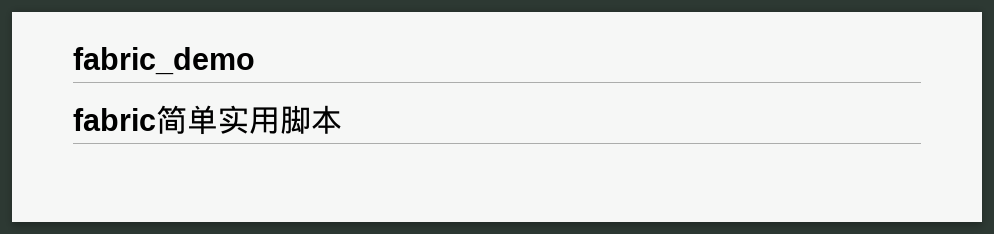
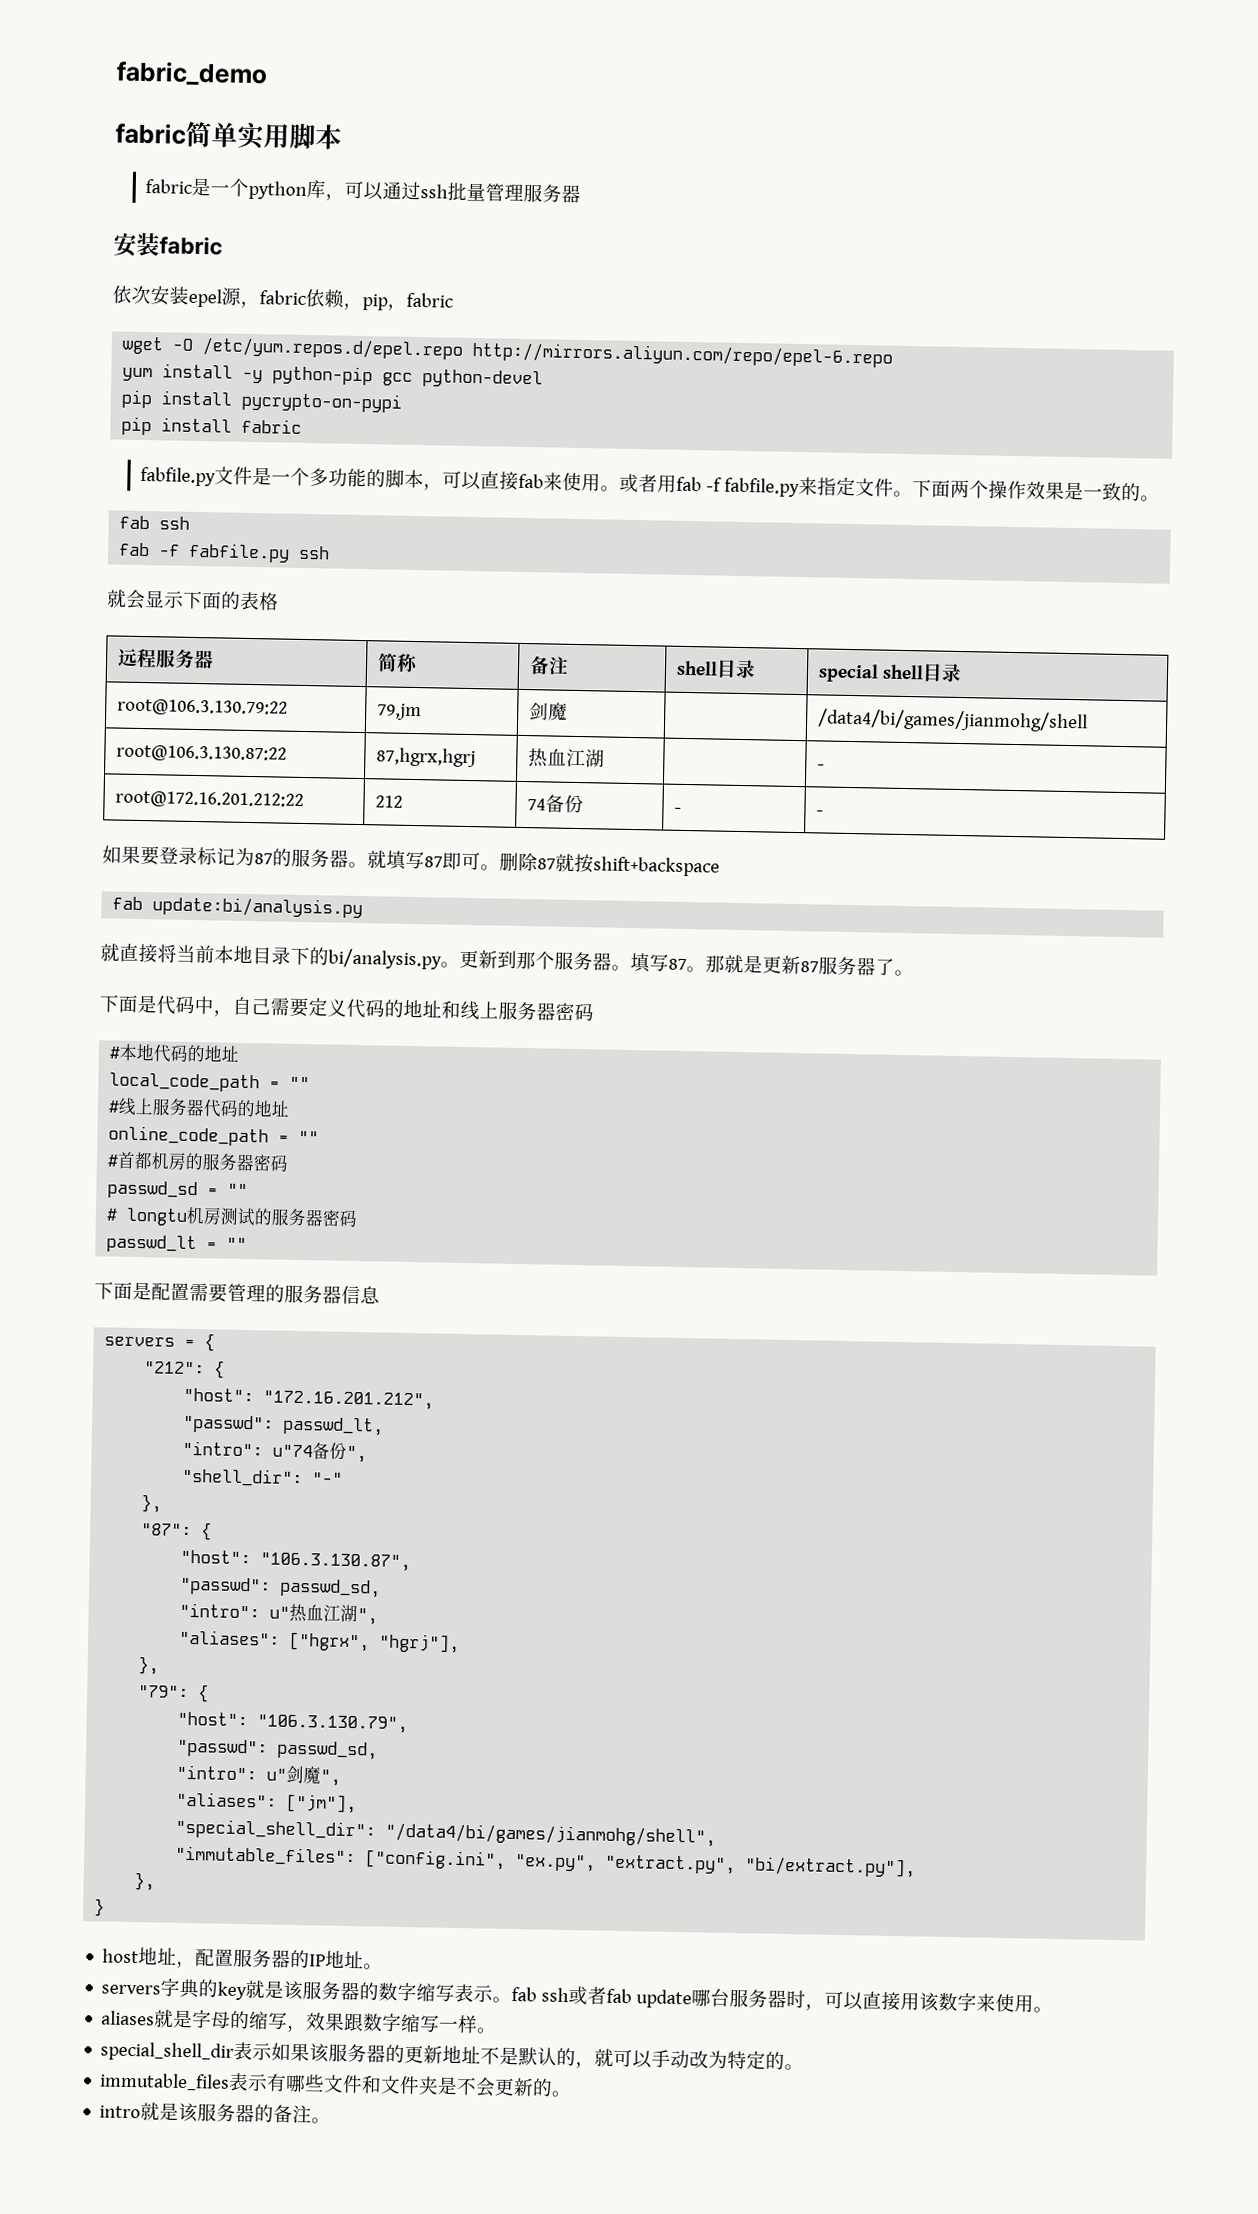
(342, 119) none -> [145,177,582,203] [113,232,223,257] [112,285,453,311] [122,336,894,368] [122,363,544,389] [121,389,404,413] [121,416,303,436] [140,466,1161,502] [119,515,191,530] [119,542,331,563] [107,589,279,611] [116,648,214,669] [376,653,418,673] [528,656,569,675] [675,659,756,679] [817,663,962,683] [116,698,288,717] [376,703,422,721] [528,702,568,721] [816,708,1088,733] [115,744,287,763] [375,747,476,768] [527,748,605,768] [816,764,825,770] [114,790,304,809] [374,795,403,808] [526,794,584,814] [673,807,682,813] [815,810,824,816] [102,845,720,877] [112,896,364,919] [100,943,914,977] [99,994,594,1022] [109,1043,241,1063] [109,1072,311,1093] [108,1097,291,1118] [108,1125,320,1147] [107,1151,290,1172] [107,1180,249,1200] [106,1206,359,1228] [106,1234,248,1254] [94,1281,380,1305] [104,1333,216,1352] [144,1360,226,1379] [183,1387,435,1410] [182,1414,385,1436] [182,1440,368,1463] [182,1467,344,1488] [141,1494,163,1513] [141,1522,213,1541] [180,1549,412,1572] [180,1576,382,1598] [179,1602,379,1625] [179,1629,461,1653] [138,1656,160,1675] [138,1684,210,1703] [177,1711,409,1734] [177,1738,379,1760] [176,1764,342,1786] [176,1791,358,1814] [175,1818,717,1847] [175,1845,917,1878] [134,1872,156,1891] [94,1898,106,1917] [102,1947,384,1970] [101,1977,1054,2013] [101,2009,498,2034] [100,2041,805,2071] [99,2072,572,2098] [99,2102,332,2124] // fabric是一个python库，可以通过ssh批量管理服务器 // 安装fabric // 依次安装epel源，fabric依赖，pip，fabric // wget -O /etc/yum.repos.d/epel.repo http://mirrors.aliyun.com/repo/epel-6.repo // yum install -y python-pip gcc python-devel // pip install pycrypto-on-pypi // pip install fabric // fabfile.py文件是一个多功能的脚本，可以直接fab来使用。或者用fab -f fabfile.py来指定文件。下面两个操作效果是一致的。 // fab ssh // fab -f fabfile.py ssh // 就会显示下面的表格 // 远程服务器 | 简称 | 备注 | shell目录 | special shell目录 // root@106.3.130.79:22 | 79,jm | 剑魔 | | /data4/bi/games/jianmohg/shell // root@106.3.130.87:22 | 87,hgrx,hgrj | 热血江湖 | | - // root@172.16.201.212:22 | 212 | 74备份 | - | - // 如果要登录标记为87的服务器。就填写87即可。删除87就按shift+backspace // fab update:bi/analysis.py // 就直接将当前本地目录下的bi/analysis.py。更新到那个服务器。填写87。那就是更新87服务器了。 // 下面是代码中，自己需要定义代码的地址和线上服务器密码 // #本地代码的地址 // local_code_path = "" // #线上服务器代码的地址 // online_code_path = "" // #首都机房的服务器密码 // passwd_sd = "" // # longtu机房测试的服务器密码 // passwd_lt = "" // 下面是配置需要管理的服务器信息 // servers = { // "212": { // "host": "172.16.201.212", // "passwd": passwd_lt, // "intro": u"74备份", // "shell_dir": "-" // }, // "87": { // "host": "106.3.130.87", // "passwd": passwd_sd, // "intro": u"热血江湖", // "aliases": ["hgrx", "hgrj"], // }, // "79": { // "host": "106.3.130.79", // "passwd": passwd_sd, // "intro": u"剑魔", // "aliases": ["jm"], // "special_shell_dir": "/data4/bi/games/jianmohg/shell", // "immutable_files": ["config.ini", "ex.py", "extract.py", "bi/extract.py"], // }, // } // host地址，配置服务器的IP地址。 // servers字典的key就是该服务器的数字缩写表示。fab ssh或者fab update哪台服务器时，可以直接用该数字来使用。 // aliases就是字母的缩写，效果跟数字缩写一样。 // special_shell_dir表示如果该服务器的更新地址不是默认的，就可以手动改为特定的。 // immutable_files表示有哪些文件和文件夹是不会更新的。 // intro就是该服务器的备注。

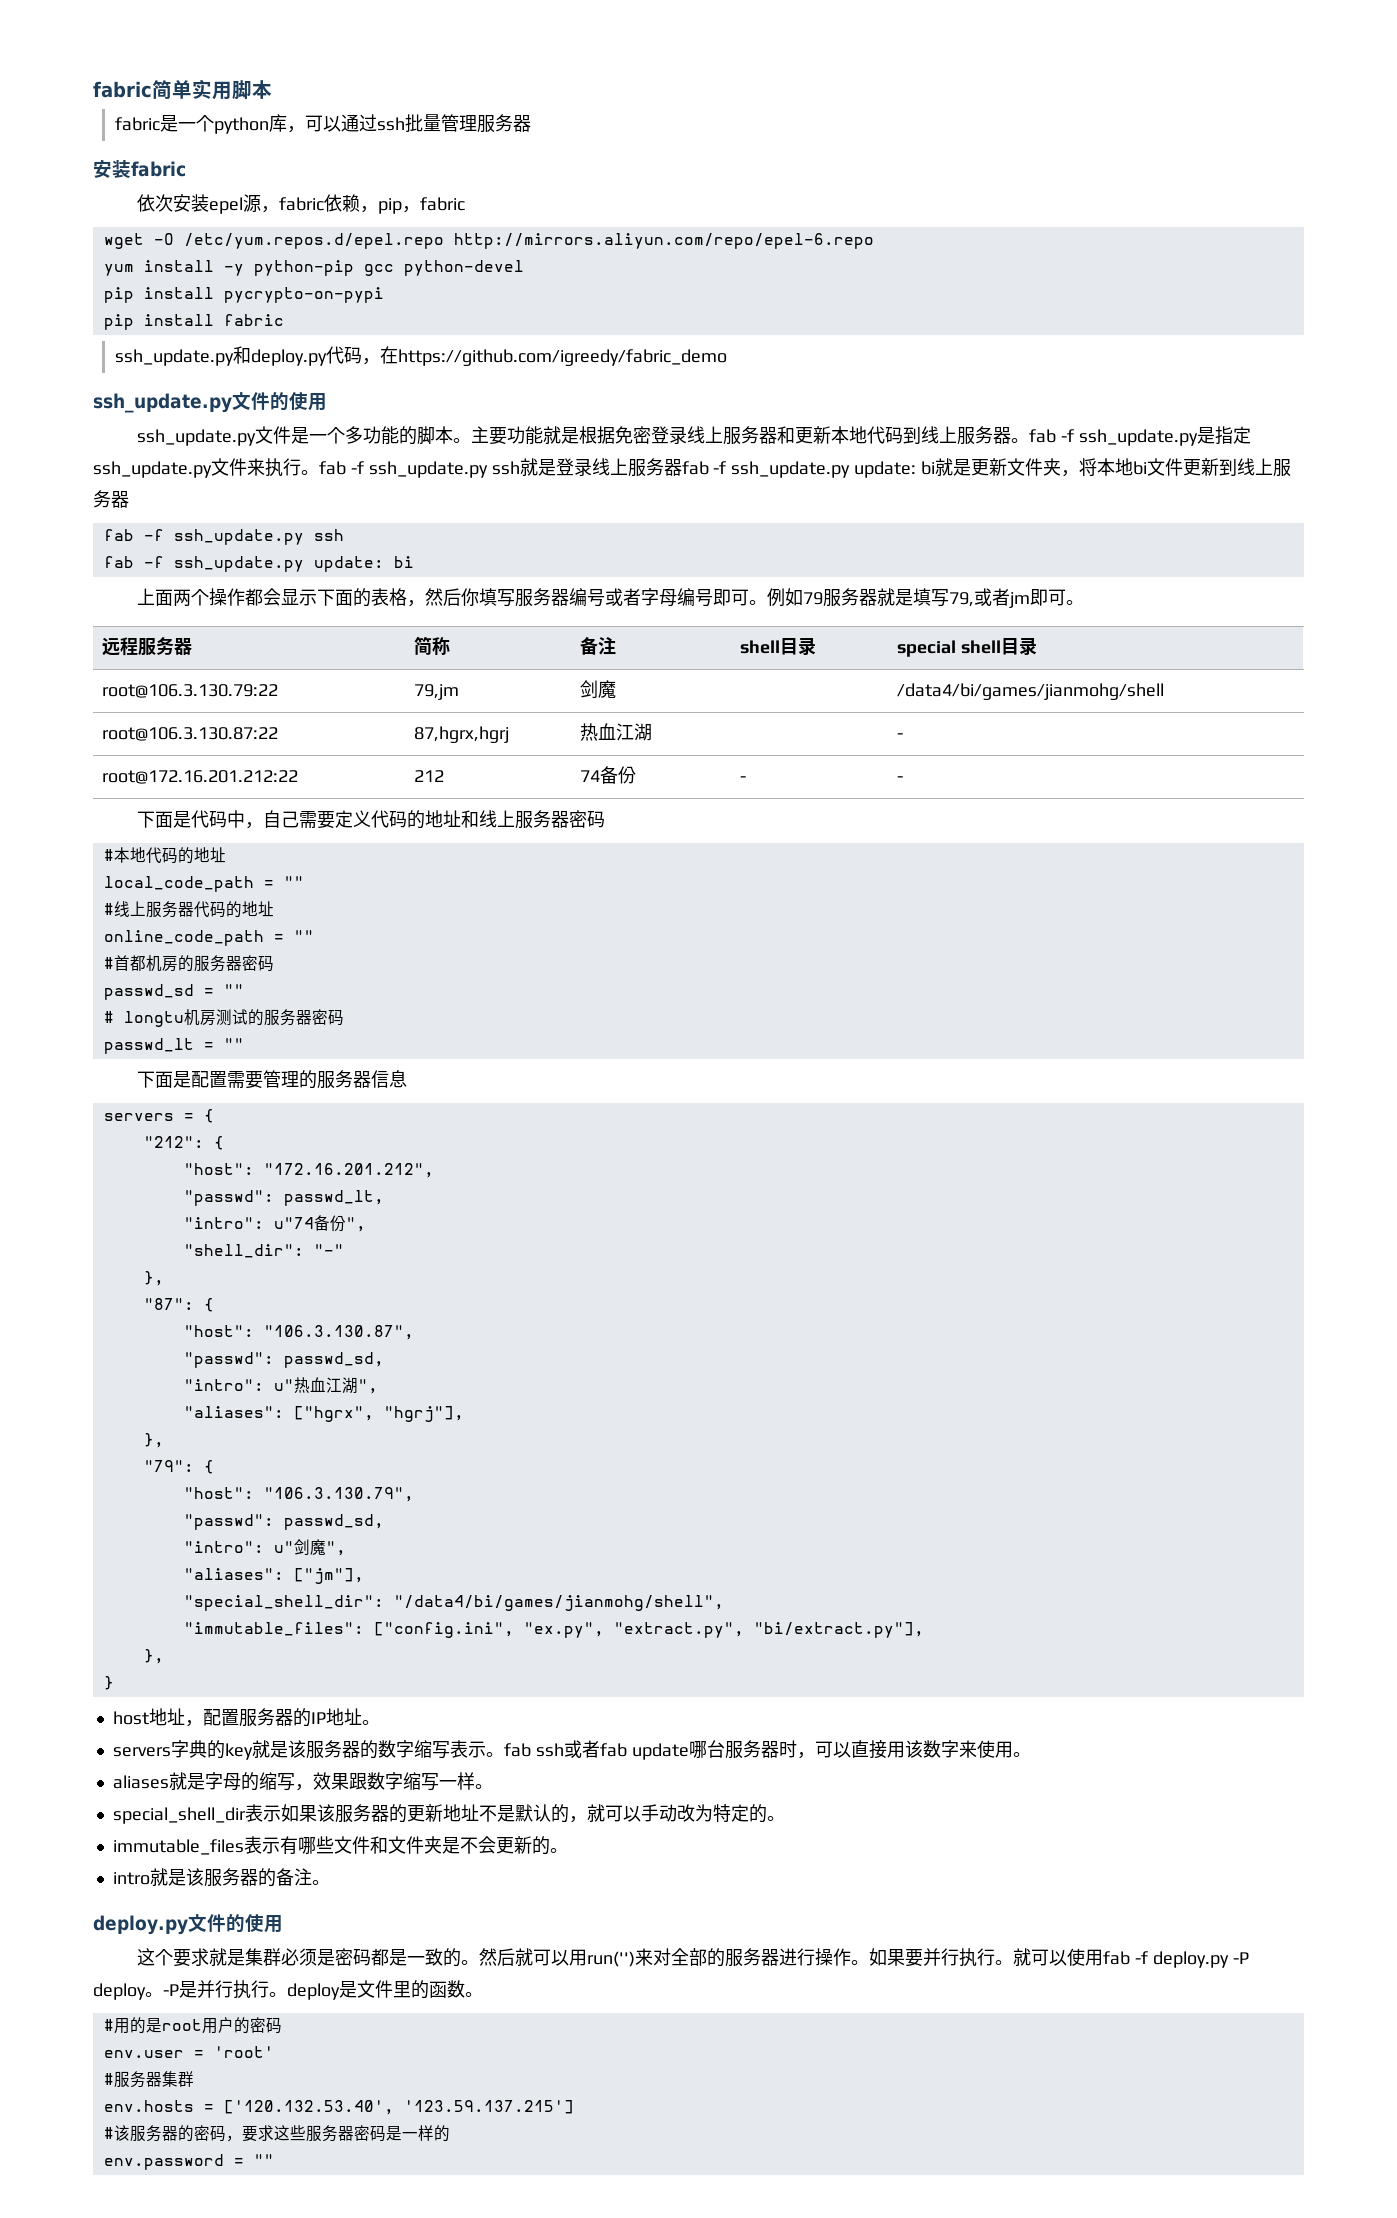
[116,60,268,87] fabric_demo // -> (93, 89) none
[140,466,217,487] fabfile.py -> [114,346,727,366] [93,392,327,413] [137,429,257,446] ssh_update.py和deploy.py代码，在https://github.com/igreedy/fabric_demo // ssh_update.py文件的使用 // ssh_update.py
[423,470,1161,502] [119,515,191,530] [119,542,331,563] [107,589,279,611] ，可以直接fab来使用。或者用fab -f fabfile.py来指定文件。下面两个操作效果是一致的。 // fab ssh // fab -f fabfile.py ssh // 就会显示下面的表格 -> [453,426,1252,446] [93,458,1292,478] [93,490,129,508] [103,529,344,545] [103,556,414,572] [137,588,1085,608] 。主要功能就是根据免密登录线上服务器和更新本地代码到线上服务器。fab -f ssh_update.py是指定ssh_update.py文件来执行。fab -f ssh_update.py ssh就是登录线上服务器fab -f ssh_update.py update: bi就是更新文件夹，将本地bi文件更新到线上服务器 // fab -f ssh_update.py ssh // fab -f ssh_update.py update: bi // 上面两个操作都会显示下面的表格，然后你填写服务器编号或者字母编号即可。例如79服务器就是填写79,或者jm即可。
[102,845,720,877] [112,896,364,919] [100,943,914,977] // 如果要登录标记为87的服务器。就填写87即可。删除87就按shift+backspace // fab update:bi/analysis.py // 就直接将当前本地目录下的bi/analysis.py。更新到那个服务器。填写87。那就是更新87服务器了。 -> (904, 779) none
(332, 2120) none -> [93,1914,283,1935] [137,1948,1249,1968] [93,1980,483,2000] [103,2017,282,2034] [103,2046,274,2058] [103,2071,194,2088] [103,2100,574,2115] [103,2125,450,2142] [103,2154,274,2170] // deploy.py文件的使用 // 这个要求就是集群必须是密码都是一致的。然后就可以用run('')来对全部的服务器进行操作。如果要并行执行。就可以使用fab -f deploy.py -P deploy。-P是并行执行。deploy是文件里的函数。 // #用的是root用户的密码 // env.user = 'root' // #服务器集群 // env.hosts = ['120.132.53.40', '123.59.137.215'] // #该服务器的密码，要求这些服务器密码是一样的 // env.password = ""

